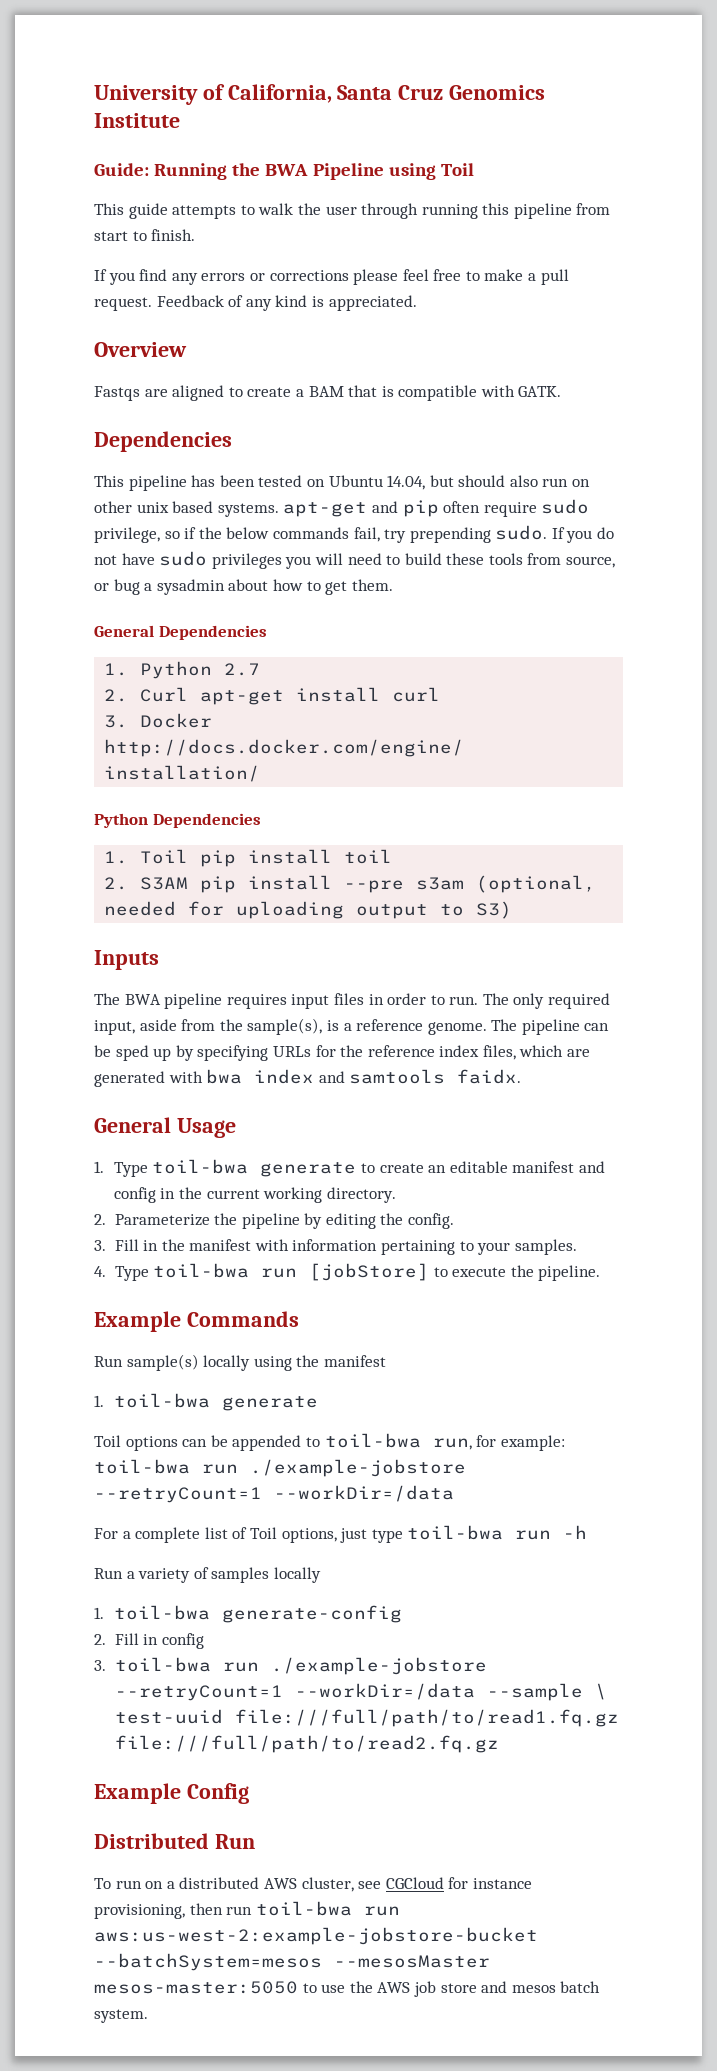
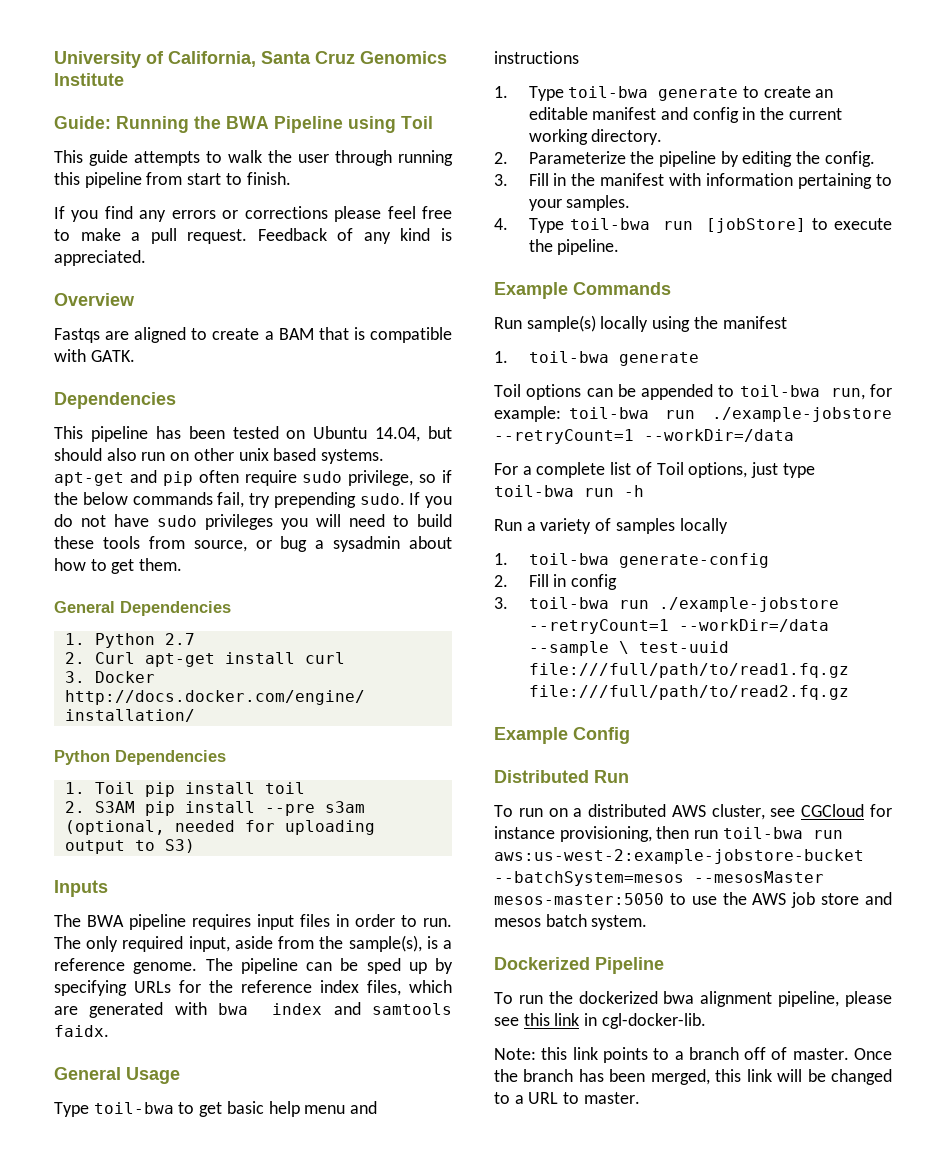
(236, 1128) none -> [54,1101,378,1117] [494,51,579,64] // Type toil-bwa to get basic help menu and instructions
(148, 2016) none -> [494,957,664,974] [494,991,892,1007] [494,1013,706,1029] [494,1047,892,1063] [494,1069,892,1085] [494,1092,640,1104] // Dockerized Pipeline // To run the dockerized bwa alignment pipeline, please see this link in cgl-docker-lib. // Note: this link points to a branch off of master. Once the branch has been merged, this link will be changed to a URL to master.

